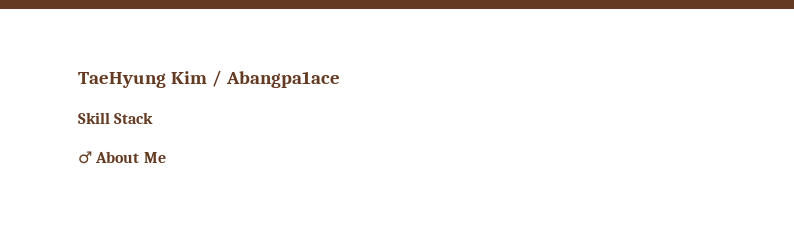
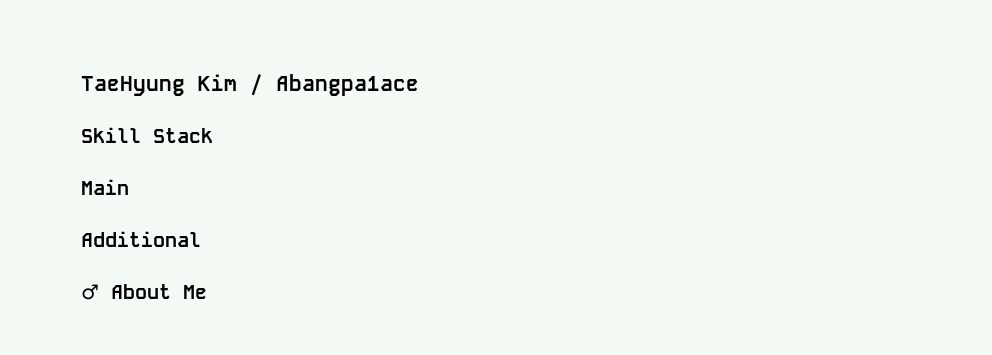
(154, 118) none -> [81,179,129,195] [81,231,201,247] // Main // Additional

